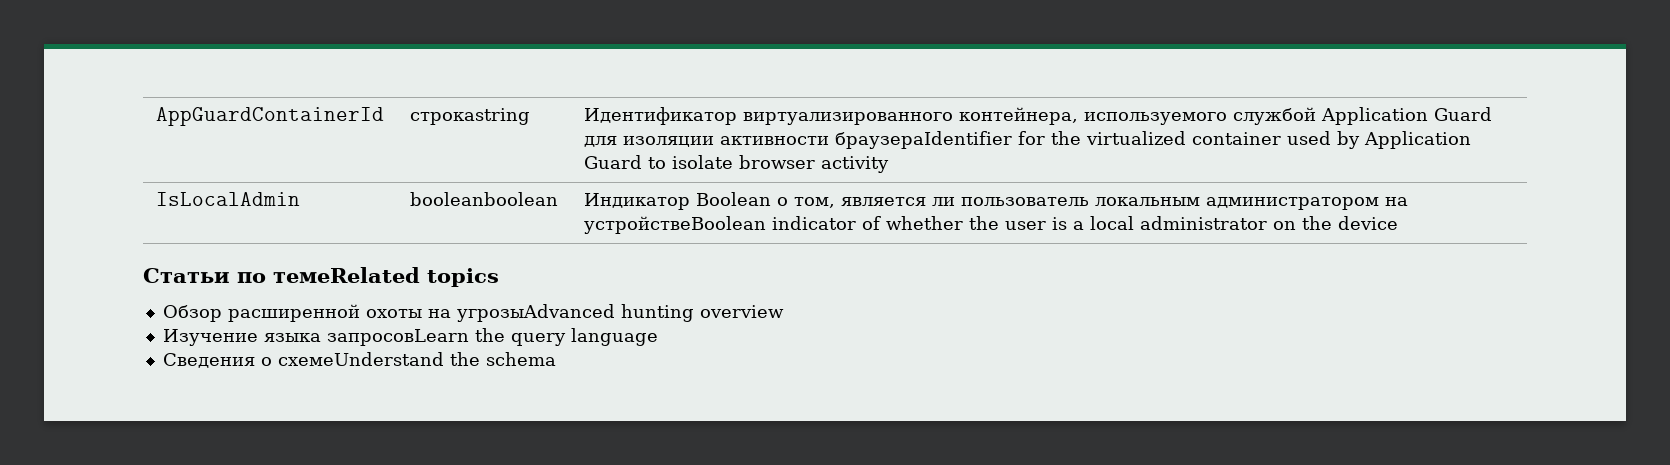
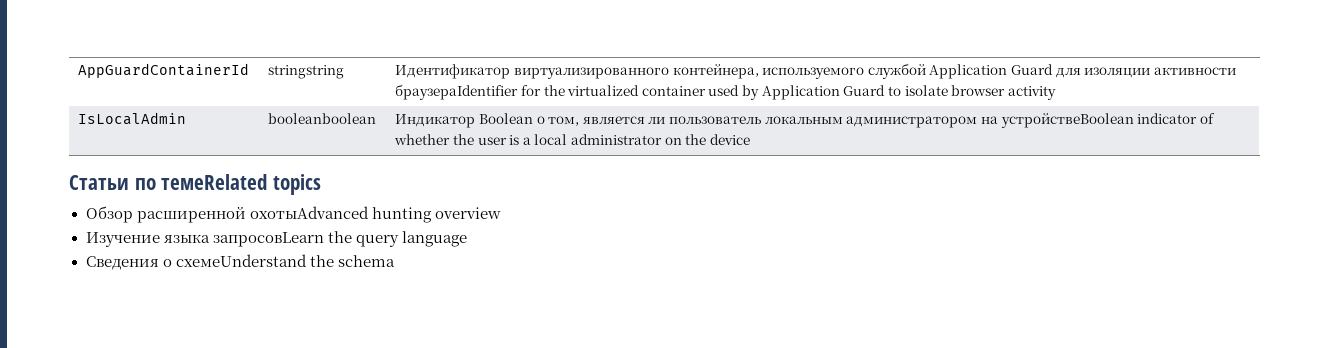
[409,108,530,125] строкаstring -> [268,65,345,79] stringstring
[365,304,615,322] охоты на угрозыAdvanced -> [249,206,369,219] охотыAdvanced

